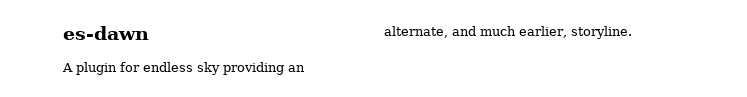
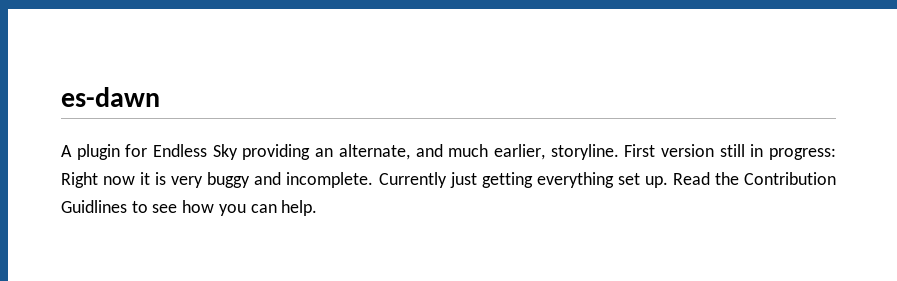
[143,62,220,75] endless sky -> [153,144,238,160] Endless Sky
(632, 32) none -> [624,144,836,160] [61,172,836,188] [61,200,318,216] First version still in progress: Right now it is very buggy and incomplete. Currently just getting everything set up. Read the Contribution Guidlines to see how you can help.

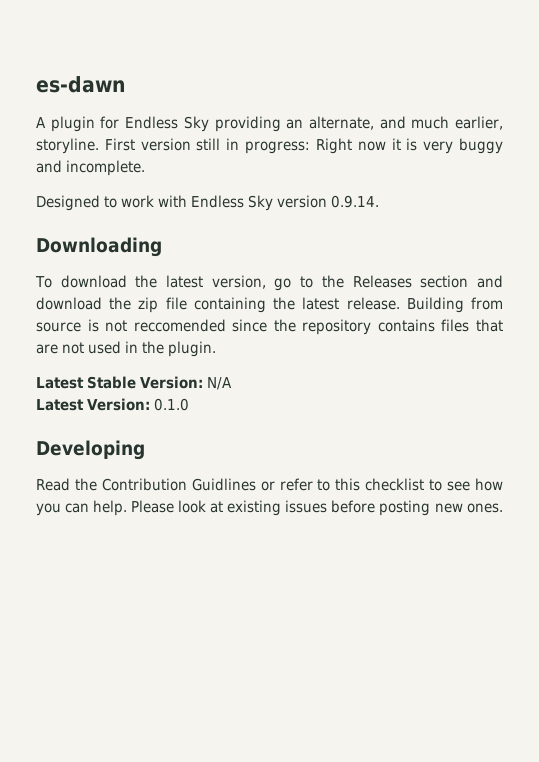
[378,172,836,188] [61,200,127,213] Currently just getting everything set up. Read the Contribution Guidlines -> [36,195,380,211] [36,237,162,257] [35,275,503,291] [36,297,504,313] [36,319,503,335] [36,341,217,357] [36,376,233,390] [36,398,190,411] [36,440,145,460] [36,478,425,491] // Designed to work with Endless Sky version 0.9.14. // Downloading // To download the latest version, go to the Releases section and download the zip file containing the latest release. Building from source is not reccomended since the repository contains files that are not used in the plugin. // Latest Stable Version: N/A // Latest Version: 0.1.0 // Developing // Read the Contribution Guidlines or refer to this checklist
(318, 208) none -> [131,500,503,516] Please look at existing issues before posting new ones.

